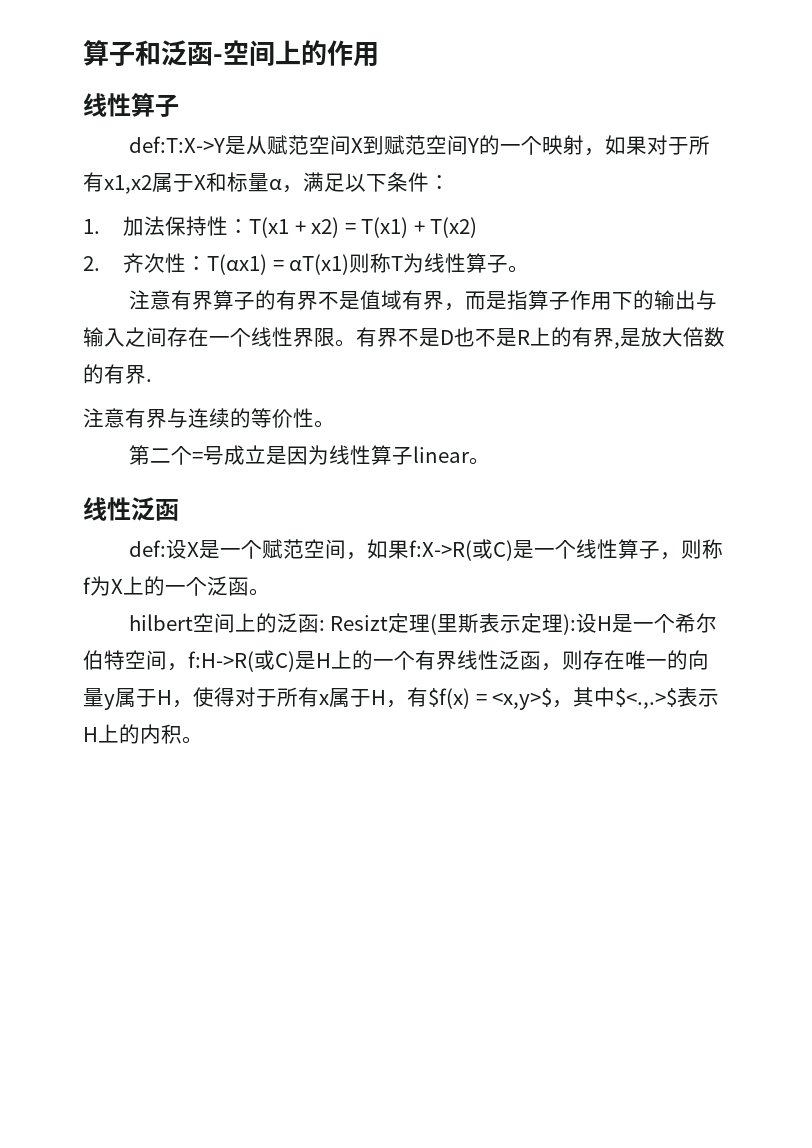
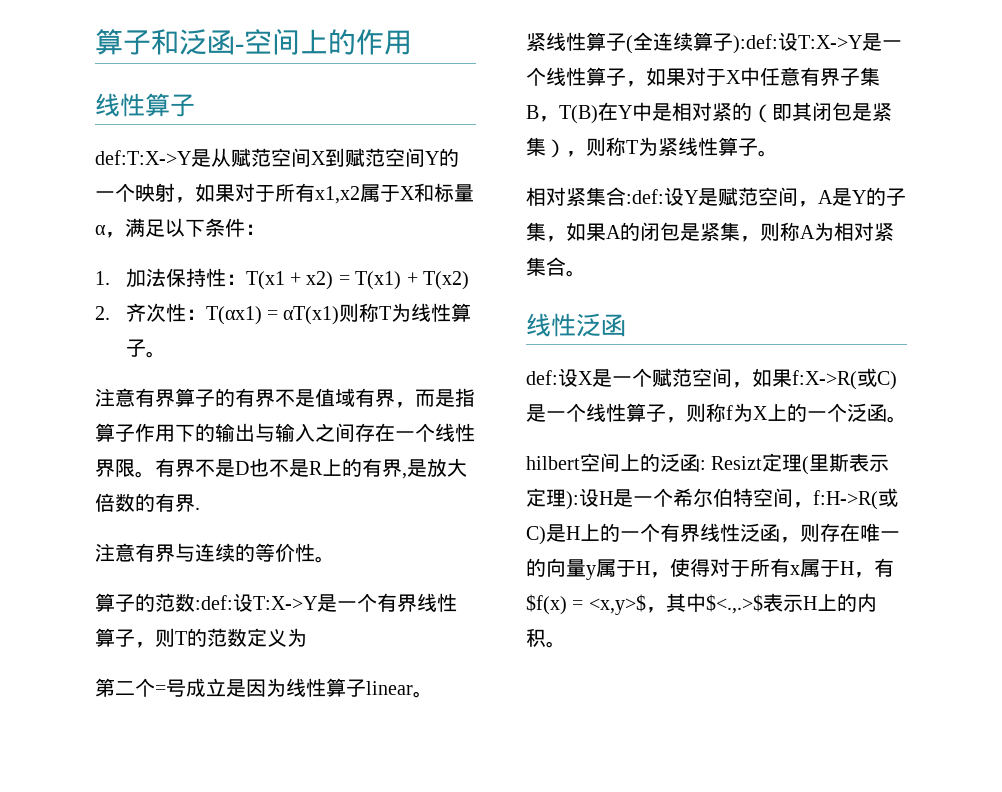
(335, 424) none -> [95,593,457,612] [95,628,307,648] // 算子的范数:def:设T:X->Y是一个有界线性算子，则T的范数定义为
(490, 461) none -> [526,32,902,54] [526,67,880,87] [526,102,892,124] [526,137,778,158] [526,187,906,207] [526,222,894,242] [526,257,586,277] // 紧线性算子(全连续算子):def:设T:X->Y是一个线性算子，如果对于X中任意有界子集B，T(B)在Y中是相对紧的（即其闭包是紧集），则称T为紧线性算子。 // 相对紧集合:def:设Y是赋范空间，A是Y的子集，如果A的闭包是紧集，则称A为相对紧集合。

